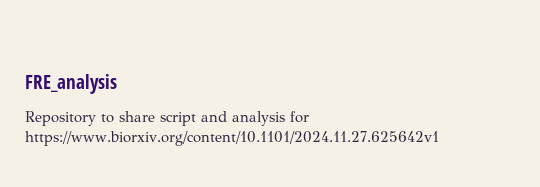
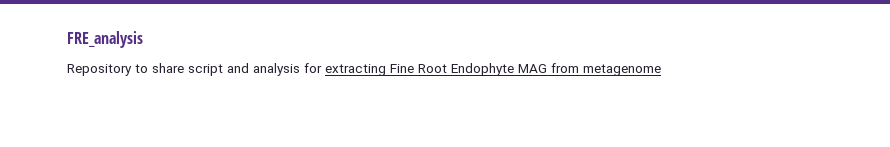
[25,131,439,146] https://www.biorxiv.org/content/10.1101/2024.11.27.625642v1 -> [325,63,661,76] extracting Fine Root Endophyte MAG from metagenome

